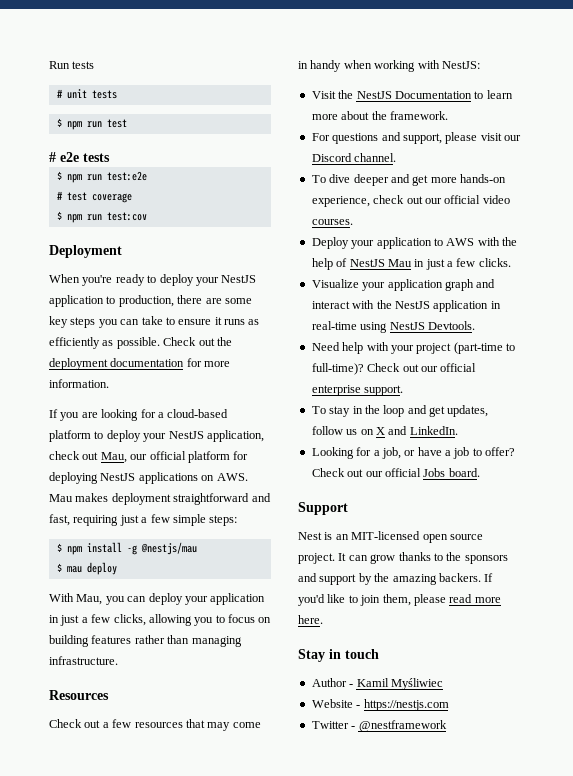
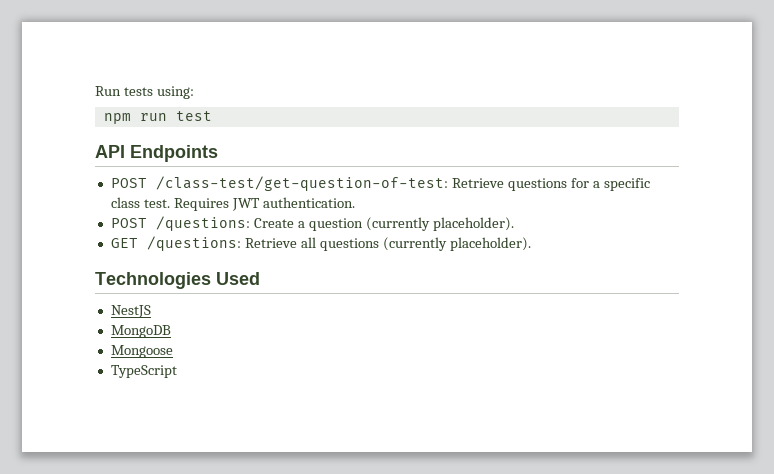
[56,89,117,99] [56,118,62,127] // # unit tests // $ -> [156,86,194,99] using: //
[49,152,110,162] [56,171,147,183] [56,191,132,203] [56,211,147,223] [49,245,122,258] [49,274,257,286] [49,295,252,307] [49,316,260,328] [49,337,232,349] [49,358,231,370] [49,379,109,388] [49,409,229,421] [49,430,264,442] [49,451,249,463] [49,472,248,484] [49,493,271,505] [49,514,238,526] [56,542,197,555] [56,562,117,575] [49,593,266,605] [49,614,272,626] [49,635,242,647] [49,656,118,665] [49,690,109,700] [49,719,261,731] [298,60,480,72] [311,90,513,99] [311,111,448,120] [311,132,521,144] [311,153,397,162] [311,174,506,186] [311,195,510,207] [311,219,353,225] [311,237,517,249] [311,258,511,270] [311,279,496,291] [311,300,501,312] [311,321,475,333] [311,342,515,354] [311,363,477,375] [311,385,404,396] [311,405,489,417] [311,426,458,435] [311,447,516,459] [311,468,480,477] [298,502,348,515] [298,531,483,543] [298,552,508,564] [298,573,494,585] [298,594,501,606] [298,615,323,624] [298,649,379,662] [311,678,443,690] [311,699,449,711] [311,720,447,732] # e2e tests // $ npm run test:e2e // # test coverage // $ npm run test:cov // Deployment // When you're ready to deploy your NestJS application to production, there are some key steps you can take to ensure it runs as efficiently as possible. Check out the deployment documentation for more information. // If you are looking for a cloud-based platform to deploy your NestJS application, check out Mau, our official platform for deploying NestJS applications on AWS. Mau makes deployment straightforward and fast, requiring just a few simple steps: // $ npm install -g @nestjs/mau // $ mau deploy // With Mau, you can deploy your application in just a few clicks, allowing you to focus on building features rather than managing infrastructure. // Resources // Check out a few resources that may come in handy when working with NestJS: // Visit the NestJS Documentation to learn more about the framework. // For questions and support, please visit our Discord channel. // To dive deeper and get more hands-on experience, check out our official video courses. // Deploy your application to AWS with the help of NestJS Mau in just a few clicks. // Visualize your application graph and interact with the NestJS application in real-time using NestJS Devtools. // Need help with your project (part-time to full-time)? Check out our official enterprise support. // To stay in the loop and get updates, follow us on X and LinkedIn. // Looking for a job, or have a job to offer? Check out our official Jobs board. // Support // Nest is an MIT-licensed open source project. It can grow thanks to the sponsors and support by the amazing backers. If you'd like to join them, please read more here. // Stay in touch // Author - Kamil Myśliwiec // Website - https://nestjs.com // Twitter - @nestframework -> [95,145,218,162] [110,176,650,191] [110,197,355,211] [110,216,514,231] [110,236,531,251] [95,272,260,289] [110,305,151,318] [110,325,171,338] [110,345,173,358] [110,365,177,378] API Endpoints // POST /class-test/get-question-of-test: Retrieve questions for a specific class test. Requires JWT authentication. // POST /questions: Create a question (currently placeholder). // GET /questions: Retrieve all questions (currently placeholder). // Technologies Used // NestJS // MongoDB // Mongoose // TypeScript

